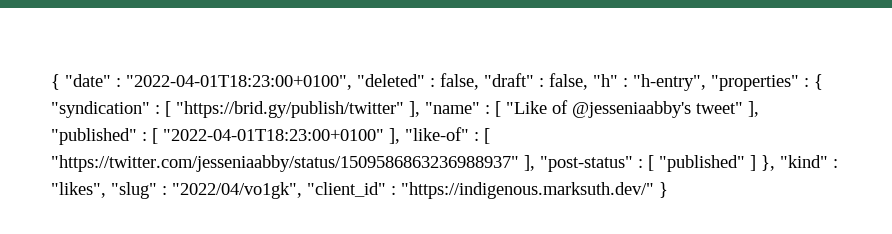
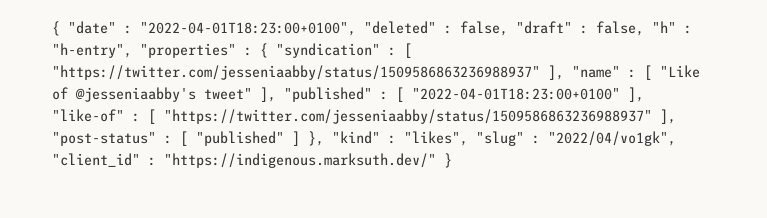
[176,101,404,118] "https://brid.gy/publish/twitter" -> [52,65,540,80] "https://twitter.com/jesseniaabby/status/1509586863236988937"

